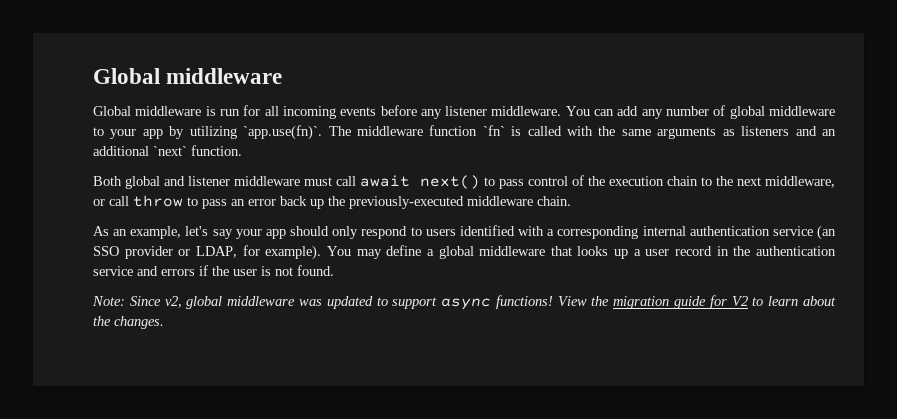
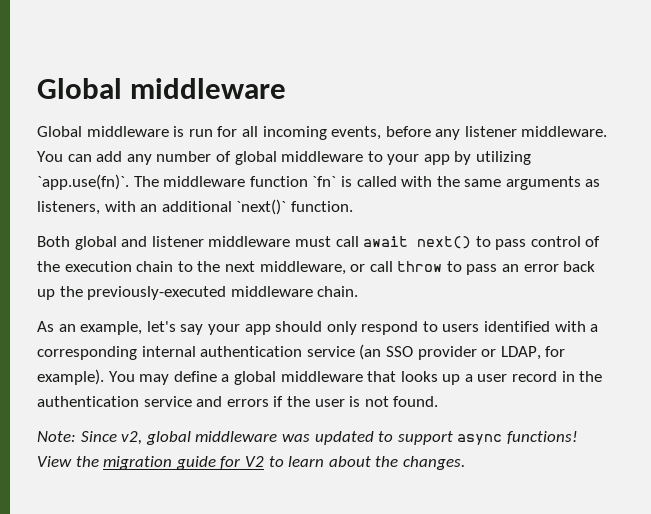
[340,107,377,116] events -> [331,126,382,140] events,
[741,126,817,136] listeners and -> [37,201,136,215] listeners, with
[153,146,187,156] `next` -> [236,199,287,215] `next()`

